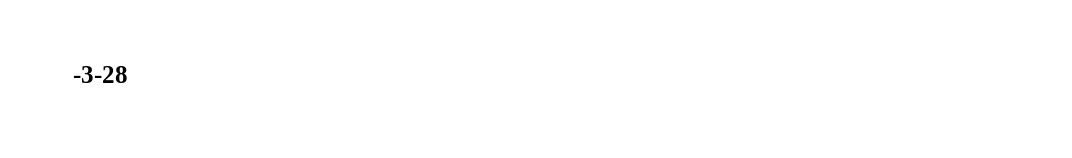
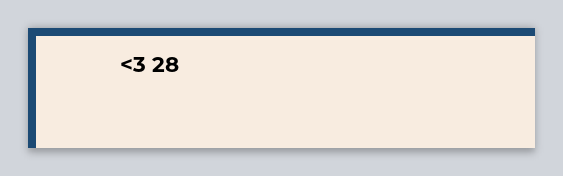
[73,66,128,83] -3-28 -> [120,57,179,72] <3 28

